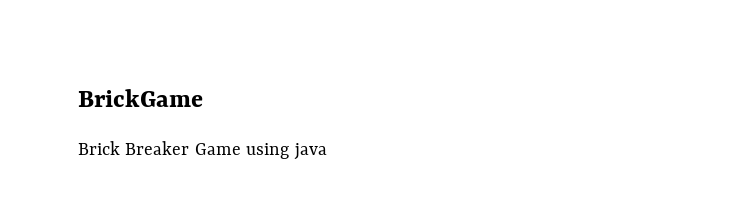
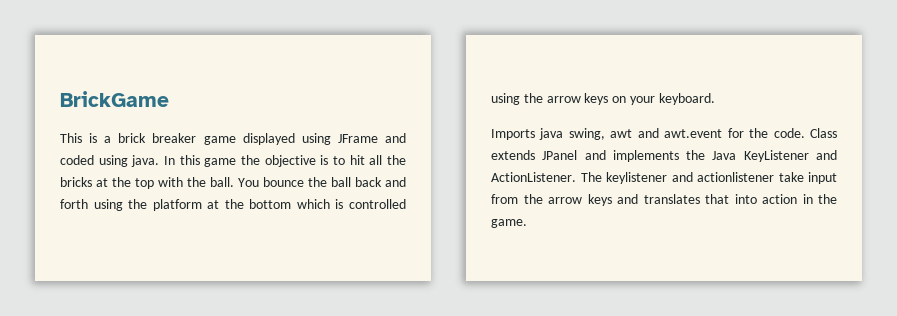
[78,141,327,160] Brick Breaker Game using java -> [60,133,406,145] [60,155,407,167] [60,177,406,189] [60,199,407,211] [491,93,715,105] [491,128,837,140] [491,150,837,162] [491,172,837,184] [491,194,837,206] [491,219,527,228] This is a brick breaker game displayed using JFrame and coded using java. In this game the objective is to hit all the bricks at the top with the ball. You bounce the ball back and forth using the platform at the bottom which is controlled using the arrow keys on your keyboard. // Imports java swing, awt and awt.event for the code. Class extends JPanel and implements the Java KeyListener and ActionListener. The keylistener and actionlistener take input from the arrow keys and translates that into action in the game.

